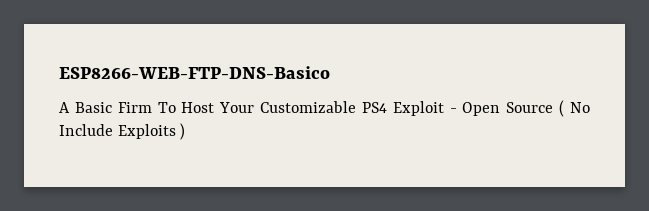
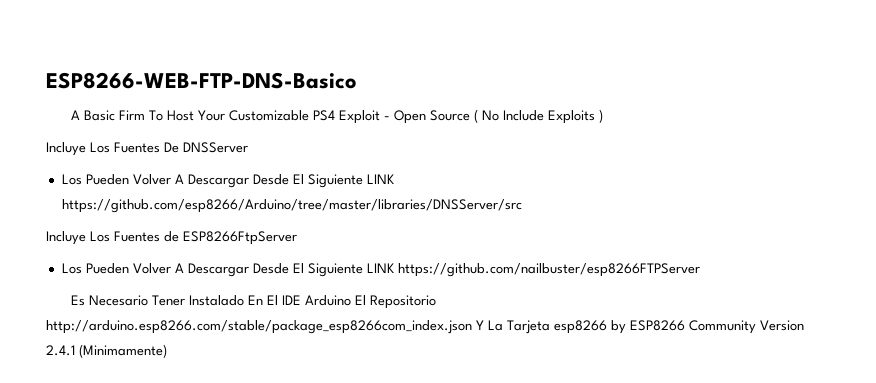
(186, 131) none -> [46,142,248,156] [61,174,394,188] [61,199,522,213] [46,231,297,245] [61,263,700,277] [71,295,437,309] [46,320,804,334] [46,344,167,358] // Incluye Los Fuentes De DNSServer // Los Pueden Volver A Descargar Desde El Siguiente LINK https://github.com/esp8266/Arduino/tree/master/libraries/DNSServer/src // Incluye Los Fuentes de ESP8266FtpServer // Los Pueden Volver A Descargar Desde El Siguiente LINK https://github.com/nailbuster/esp8266FTPServer // Es Necesario Tener Instalado En El IDE Arduino El Repositorio http://arduino.esp8266.com/stable/package_esp8266com_index.json Y La Tarjeta esp8266 by ESP8266 Community Version 2.4.1 (Minimamente)

